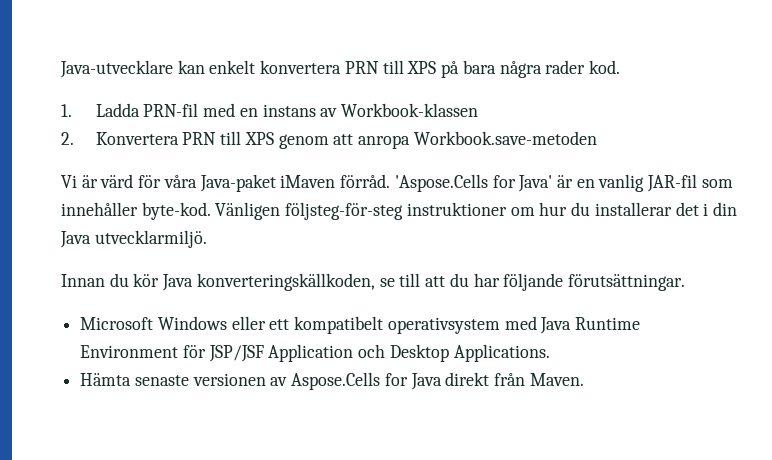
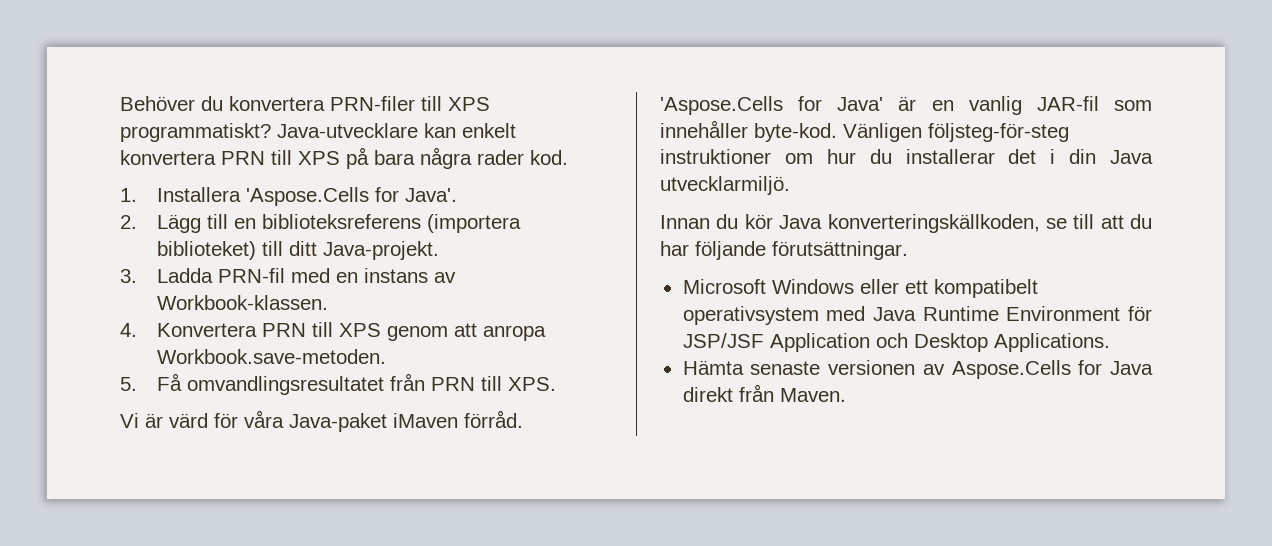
(60, 69) none -> [120,96,490,111] [120,123,271,142] Behöver du konvertera PRN-filer till XPS programmatiskt?
(72, 110) none -> [157,187,458,206] [120,214,522,233] [157,241,440,260] [120,269,137,283] Installera 'Aspose.Cells for Java'. // 2. Lägg till en biblioteksreferens (importera biblioteket) till ditt Java-projekt. // 3.
[341,103,479,117] [61,132,74,145] Workbook-klassen // 2. -> [157,295,329,310] [120,323,137,337] Workbook-klassen. // 4.
[413,131,597,145] Workbook.save-metoden -> [157,349,387,364] [120,373,557,395] Workbook.save-metoden. // 5. Få omvandlingsresultatet från PRN till XPS.

